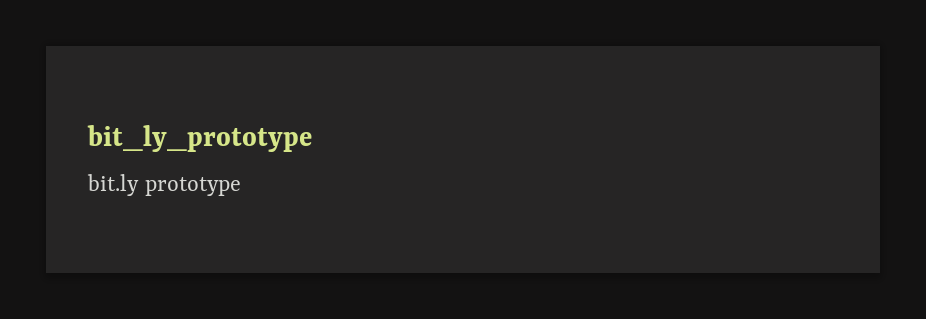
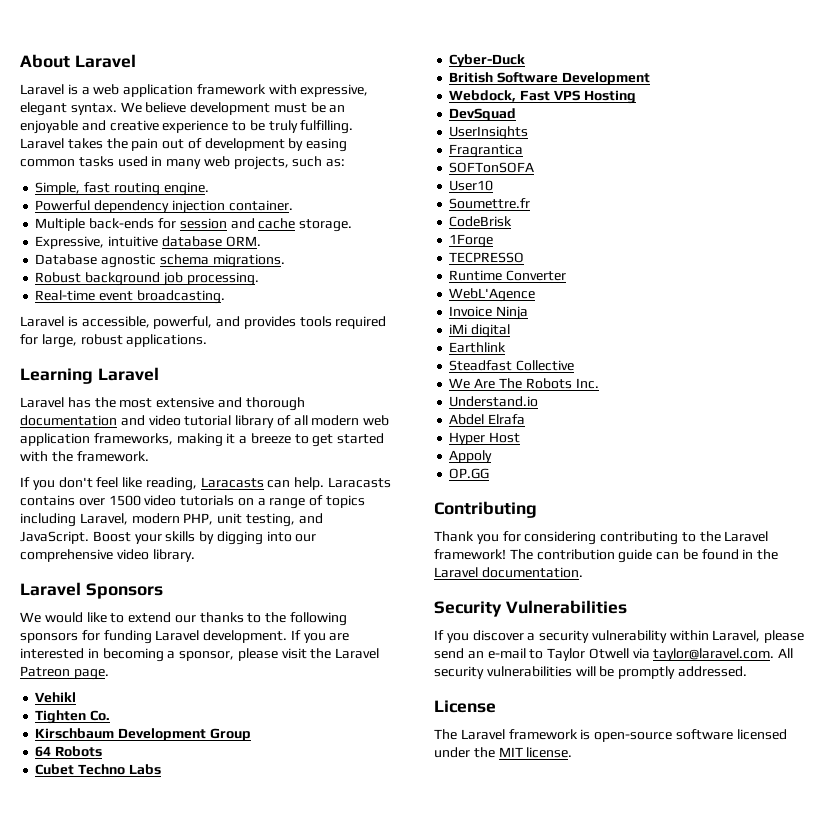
[87,125,312,152] [87,174,241,196] bit_ly_prototype // bit.ly prototype -> [20,54,136,68] [20,84,369,97] [20,102,346,116] [20,120,354,134] [20,138,348,152] [20,156,346,170] [35,182,209,196] [35,200,293,214] [35,218,353,232] [35,236,261,249] [35,254,285,268] [35,272,259,286] [35,290,225,304] [20,316,387,329] [20,334,208,348] [20,367,159,384] [20,397,305,411] [20,415,390,428] [20,433,385,447] [20,451,149,462] [20,477,392,491] [20,495,366,509] [20,513,323,527] [20,531,317,545] [20,549,195,562] [20,582,163,599] [20,612,348,626] [20,630,350,644] [20,648,380,662] [20,666,109,680] [35,692,77,703] [35,710,111,724] [35,728,251,741] [35,746,103,757] [35,764,161,775] [449,54,526,67] [449,72,650,85] [449,90,636,104] [449,108,517,121] [449,126,529,140] [449,144,524,158] [449,162,535,173] [449,180,494,191] [449,198,531,209] [449,216,513,227] [449,234,494,248] [449,252,525,263] [449,270,567,281] [449,288,536,302] [449,306,529,320] [449,324,511,338] [449,342,507,353] [449,360,575,371] [449,378,599,389] [449,396,539,407] [449,414,526,425] [449,432,521,445] [449,450,493,463] [449,468,490,479] [434,501,537,518] [434,531,769,545] [434,549,779,563] [434,567,583,578] [434,600,627,617] [434,630,805,643] [434,648,794,661] [434,666,747,679] [434,700,496,713] [434,729,787,742] [434,747,573,758] About Laravel // Laravel is a web application framework with expressive, elegant syntax. We believe development must be an enjoyable and creative experience to be truly fulfilling. Laravel takes the pain out of development by easing common tasks used in many web projects, such as: // Simple, fast routing engine. // Powerful dependency injection container. // Multiple back-ends for session and cache storage. // Expressive, intuitive database ORM. // Database agnostic schema migrations. // Robust background job processing. // Real-time event broadcasting. // Laravel is accessible, powerful, and provides tools required for large, robust applications. // Learning Laravel // Laravel has the most extensive and thorough documentation and video tutorial library of all modern web application frameworks, making it a breeze to get started with the framework. // If you don't feel like reading, Laracasts can help. Laracasts contains over 1500 video tutorials on a range of topics including Laravel, modern PHP, unit testing, and JavaScript. Boost your skills by digging into our comprehensive video library. // Laravel Sponsors // We would like to extend our thanks to the following sponsors for funding Laravel development. If you are interested in becoming a sponsor, please visit the Laravel Patreon page. // Vehikl // Tighten Co. // Kirschbaum Development Group // 64 Robots // Cubet Techno Labs // Cyber-Duck // British Software Development // Webdock, Fast VPS Hosting // DevSquad // UserInsights // Fragrantica // SOFTonSOFA // User10 // Soumettre.fr // CodeBrisk // 1Forge // TECPRESSO // Runtime Converter // WebL'Agence // Invoice Ninja // iMi digital // Earthlink // Steadfast Collective // We Are The Robots Inc. // Understand.io // Abdel Elrafa // Hyper Host // Appoly // OP.GG // Contributing // Thank you for considering contributing to the Laravel framework! The contribution guide can be found in the Laravel documentation. // Security Vulnerabilities // If you discover a security vulnerability within Laravel, please send an e-mail to Taylor Otwell via taylor@laravel.com. All security vulnerabilities will be promptly addressed. // License // The Laravel framework is open-source software licensed under the MIT license.

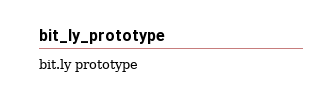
[20,54,136,68] [20,84,369,97] [20,102,346,116] [20,120,354,134] [20,138,348,152] [20,156,346,170] [35,182,209,196] [35,200,293,214] [35,218,353,232] [35,236,261,249] [35,254,285,268] [35,272,259,286] [35,290,225,304] [20,316,387,329] [20,334,208,348] [20,367,159,384] [20,397,305,411] [20,415,390,428] [20,433,385,447] [20,451,149,462] [20,477,392,491] [20,495,366,509] [20,513,323,527] [20,531,317,545] [20,549,195,562] [20,582,163,599] [20,612,348,626] [20,630,350,644] [20,648,380,662] [20,666,109,680] [35,692,77,703] [35,710,111,724] [35,728,251,741] [35,746,103,757] [35,764,161,775] [449,54,526,67] [449,72,650,85] [449,90,636,104] [449,108,517,121] [449,126,529,140] [449,144,524,158] [449,162,535,173] [449,180,494,191] [449,198,531,209] [449,216,513,227] [449,234,494,248] [449,252,525,263] [449,270,567,281] [449,288,536,302] [449,306,529,320] [449,324,511,338] [449,342,507,353] [449,360,575,371] [449,378,599,389] [449,396,539,407] [449,414,526,425] [449,432,521,445] [449,450,493,463] [449,468,490,479] [434,501,537,518] [434,531,769,545] [434,549,779,563] [434,567,583,578] [434,600,627,617] [434,630,805,643] [434,648,794,661] [434,666,747,679] [434,700,496,713] [434,729,787,742] [434,747,573,758] About Laravel // Laravel is a web application framework with expressive, elegant syntax. We believe development must be an enjoyable and creative experience to be truly fulfilling. Laravel takes the pain out of development by easing common tasks used in many web projects, such as: // Simple, fast routing engine. // Powerful dependency injection container. // Multiple back-ends for session and cache storage. // Expressive, intuitive database ORM. // Database agnostic schema migrations. // Robust background job processing. // Real-time event broadcasting. // Laravel is accessible, powerful, and provides tools required for large, robust applications. // Learning Laravel // Laravel has the most extensive and thorough documentation and video tutorial library of all modern web application frameworks, making it a breeze to get started with the framework. // If you don't feel like reading, Laracasts can help. Laracasts contains over 1500 video tutorials on a range of topics including Laravel, modern PHP, unit testing, and JavaScript. Boost your skills by digging into our comprehensive video library. // Laravel Sponsors // We would like to extend our thanks to the following sponsors for funding Laravel development. If you are interested in becoming a sponsor, please visit the Laravel Patreon page. // Vehikl // Tighten Co. // Kirschbaum Development Group // 64 Robots // Cubet Techno Labs // Cyber-Duck // British Software Development // Webdock, Fast VPS Hosting // DevSquad // UserInsights // Fragrantica // SOFTonSOFA // User10 // Soumettre.fr // CodeBrisk // 1Forge // TECPRESSO // Runtime Converter // WebL'Agence // Invoice Ninja // iMi digital // Earthlink // Steadfast Collective // We Are The Robots Inc. // Understand.io // Abdel Elrafa // Hyper Host // Appoly // OP.GG // Contributing // Thank you for considering contributing to the Laravel framework! The contribution guide can be found in the Laravel documentation. // Security Vulnerabilities // If you discover a security vulnerability within Laravel, please send an e-mail to Taylor Otwell via taylor@laravel.com. All security vulnerabilities will be promptly addressed. // License // The Laravel framework is open-source software licensed under the MIT license. -> [39,29,165,44] [39,59,138,72] bit_ly_prototype // bit.ly prototype

